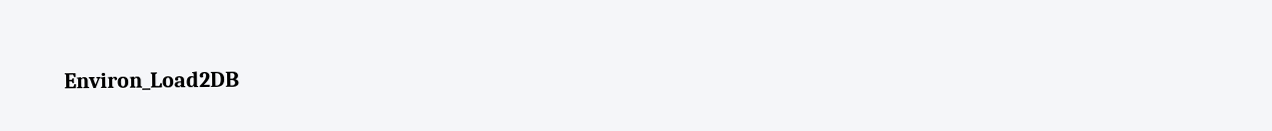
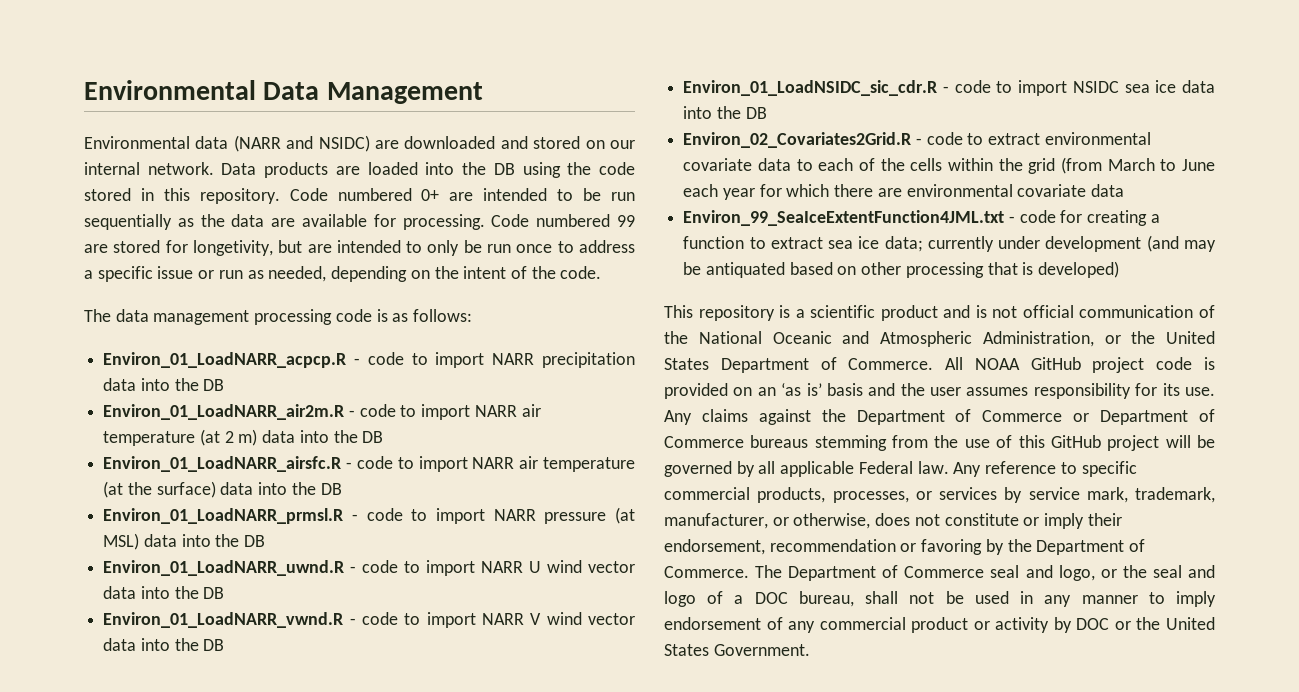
[64,70,240,92] Environ_Load2DB -> [84,80,483,104] [84,135,635,152] [84,162,636,178] [84,188,635,204] [84,214,635,230] [84,240,636,256] [84,266,602,282] [84,309,473,325] [103,352,636,368] [103,378,225,391] [103,404,541,420] [103,429,384,446] [103,456,635,472] [103,481,342,498] [103,507,636,524] [103,533,266,550] [103,560,635,576] [103,586,225,599] [103,612,635,628] [103,638,225,651] [683,80,1215,96] [683,106,767,119] [683,132,1151,148] [683,157,1215,174] [683,184,1125,200] [683,210,1160,226] [683,235,1216,252] [683,261,1120,278] [664,305,1215,321] [664,331,1215,347] [664,357,1215,373] [664,383,1215,399] [664,409,1215,425] [664,435,1215,451] [664,461,1137,477] [664,487,1215,503] [664,513,1122,529] [664,539,1146,555] [664,565,1215,581] [664,591,1216,607] [664,617,1215,633] [664,644,810,656] Environmental Data Management // Environmental data (NARR and NSIDC) are downloaded and stored on our internal network. Data products are loaded into the DB using the code stored in this repository. Code numbered 0+ are intended to be run sequentially as the data are available for processing. Code numbered 99 are stored for longetivity, but are intended to only be run once to address a specific issue or run as needed, depending on the intent of the code. // The data management processing code is as follows: // Environ_01_LoadNARR_acpcp.R - code to import NARR precipitation data into the DB // Environ_01_LoadNARR_air2m.R - code to import NARR air temperature (at 2 m) data into the DB // Environ_01_LoadNARR_airsfc.R - code to import NARR air temperature (at the surface) data into the DB // Environ_01_LoadNARR_prmsl.R - code to import NARR pressure (at MSL) data into the DB // Environ_01_LoadNARR_uwnd.R - code to import NARR U wind vector data into the DB // Environ_01_LoadNARR_vwnd.R - code to import NARR V wind vector data into the DB // Environ_01_LoadNSIDC_sic_cdr.R - code to import NSIDC sea ice data into the DB // Environ_02_Covariates2Grid.R - code to extract environmental covariate data to each of the cells within the grid (from March to June each year for which there are environmental covariate data // Environ_99_SeaIceExtentFunction4JML.txt - code for creating a function to extract sea ice data; currently under development (and may be antiquated based on other processing that is developed) // This repository is a scientific product and is not official communication of the National Oceanic and Atmospheric Administration, or the United States Department of Commerce. All NOAA GitHub project code is provided on an ‘as is’ basis and the user assumes responsibility for its use. Any claims against the Department of Commerce or Department of Commerce bureaus stemming from the use of this GitHub project will be governed by all applicable Federal law. Any reference to specific commercial products, processes, or services by service mark, trademark, manufacturer, or otherwise, does not constitute or imply their endorsement, recommendation or favoring by the Department of Commerce. The Department of Commerce seal and logo, or the seal and logo of a DOC bureau, shall not be used in any manner to imply endorsement of any commercial product or activity by DOC or the United States Government.

